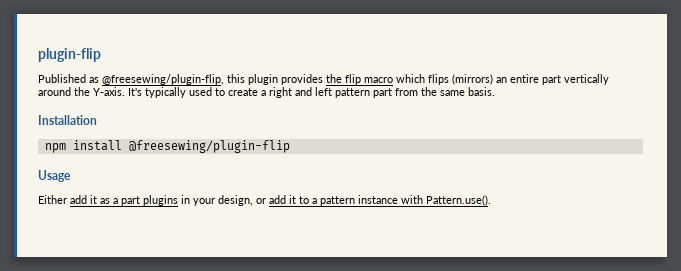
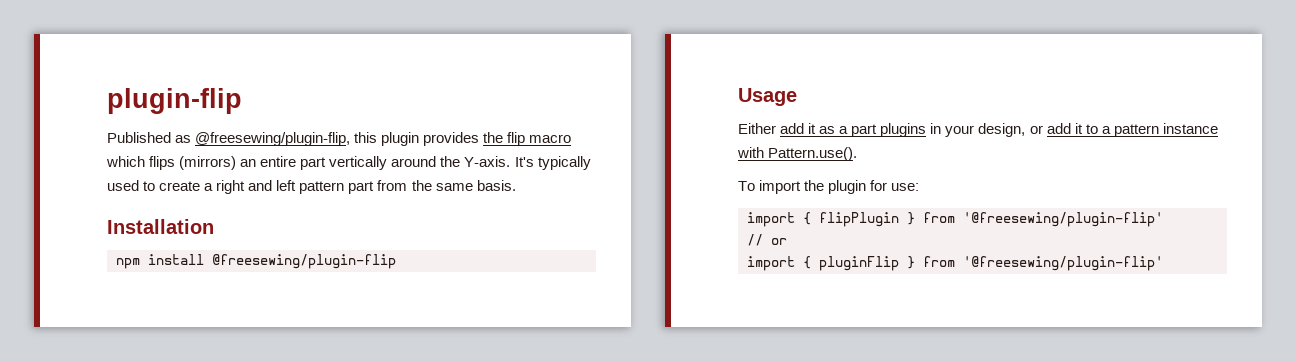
(491, 200) none -> [738,180,920,194] [747,212,1163,227] [747,234,787,246] [747,256,1163,271] // To import the plugin for use: // import { flipPlugin } from '@freesewing/plugin-flip' // // or // import { pluginFlip } from '@freesewing/plugin-flip'

